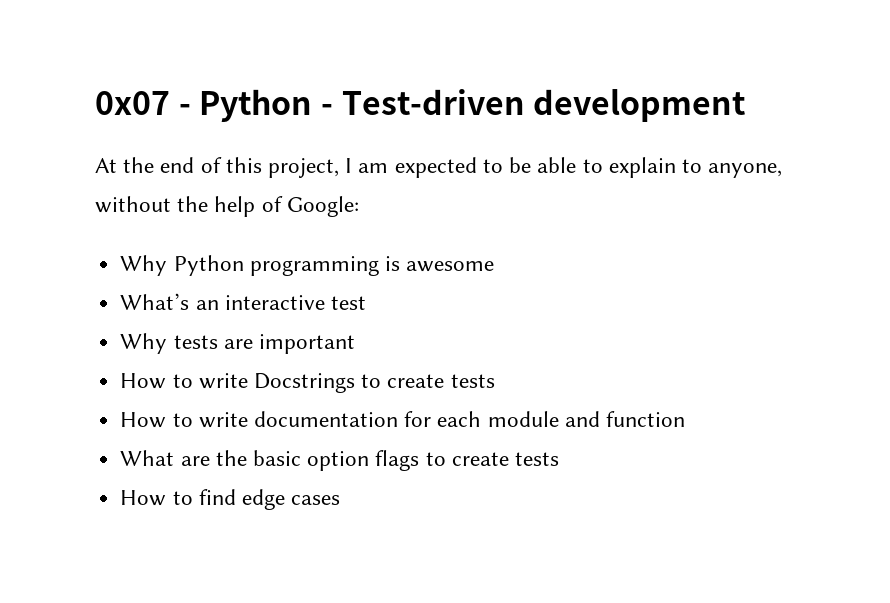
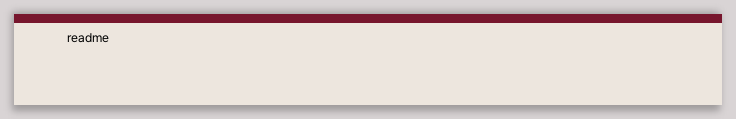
[95,89,746,122] [95,157,783,178] [95,196,359,217] [120,255,495,276] [120,293,366,310] [120,333,355,354] [120,373,495,393] [120,411,685,428] [120,450,559,471] [120,489,341,510] 0x07 - Python - Test-driven development // At the end of this project, I am expected to be able to explain to anyone, without the help of Google: // Why Python programming is awesome // What’s an interactive test // Why tests are important // How to write Docstrings to create tests // How to write documentation for each module and function // What are the basic option flags to create tests // How to find edge cases -> [67,33,109,43] readme

